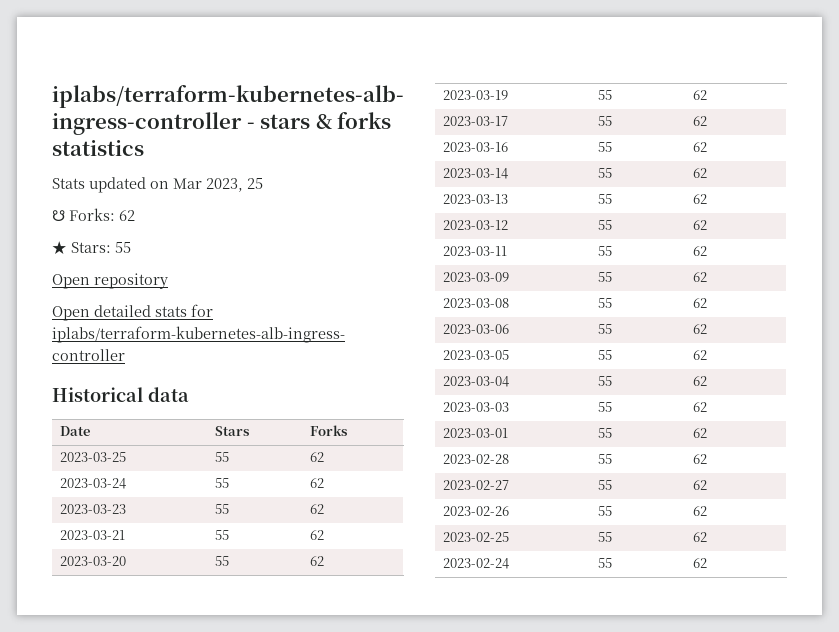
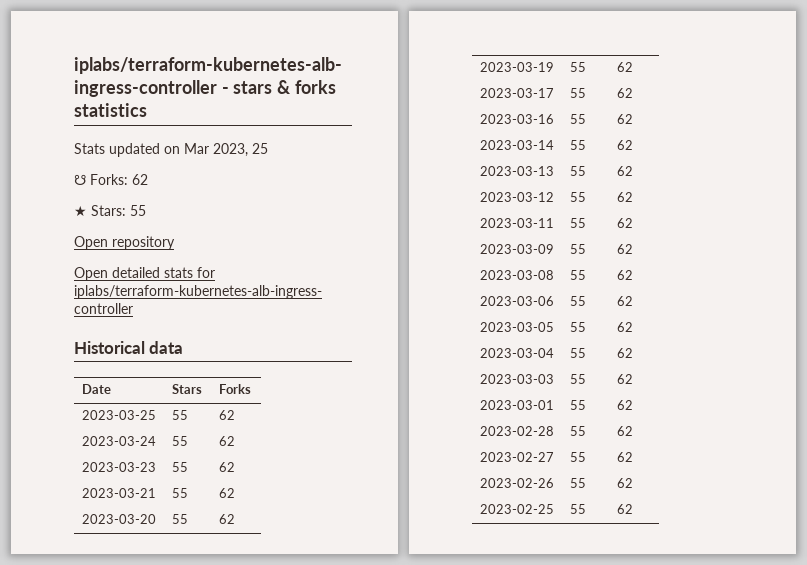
[442,558,509,569] [597,558,612,568] [692,558,707,568] // 2023-02-24 | 55 | 62 -> (633, 509) none

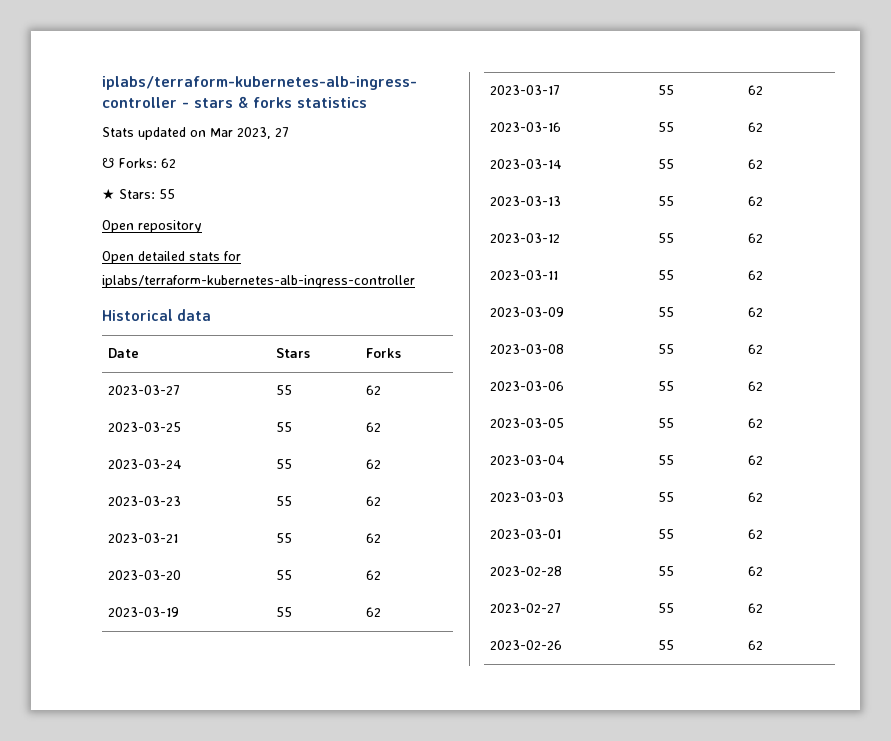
[252,143,268,154] 25 -> [275,127,289,137] 27
(251, 389) none -> [107,385,180,395] [275,385,292,395] [365,385,381,395] // 2023-03-27 | 55 | 62
[479,504,554,514] [569,504,586,514] [616,504,633,514] // 2023-02-25 | 55 | 62 -> (763, 645) none

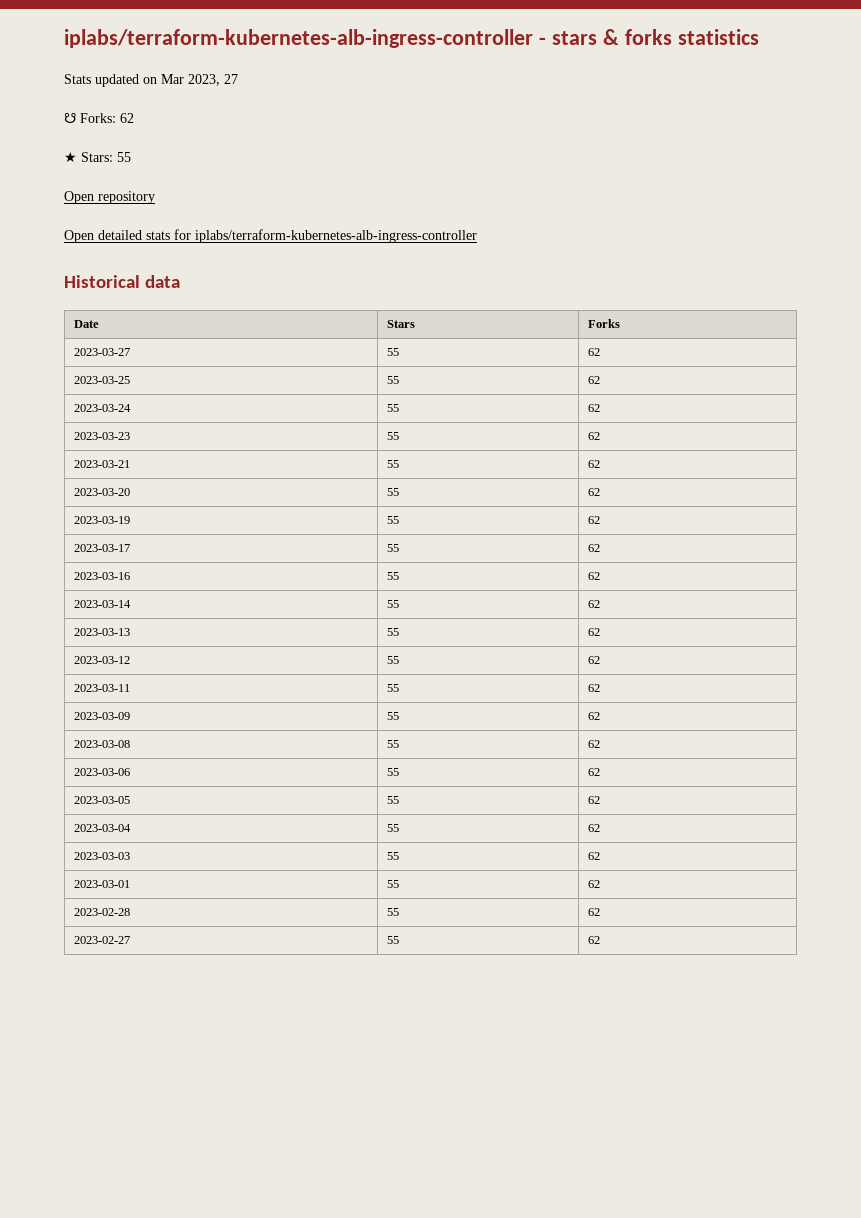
[489,640,562,650] [657,640,674,650] [747,640,763,650] // 2023-02-26 | 55 | 62 -> (601, 940) none

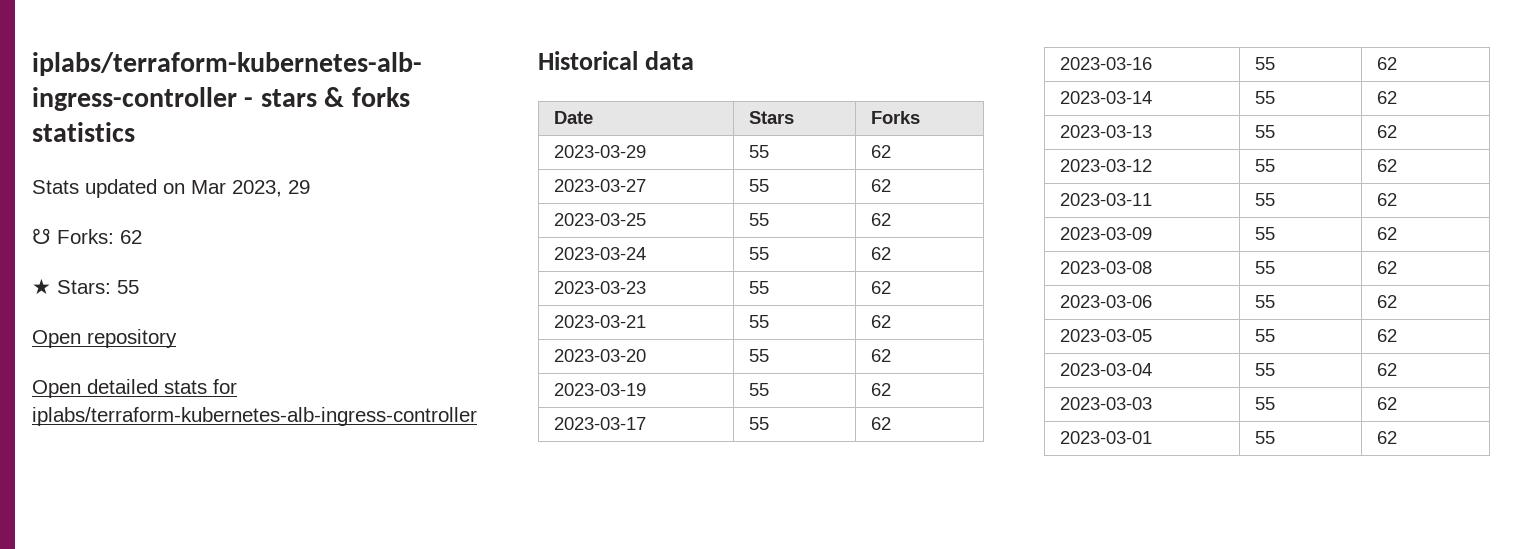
[224,74,238,84] 27 -> [288,180,310,194] 29
(621, 323) none -> [553,145,646,158] [748,145,769,158] [870,145,891,158] // 2023-03-29 | 55 | 62
[74,908,131,916] [387,908,400,916] [588,908,601,916] [74,936,131,944] [387,936,400,944] [588,936,601,944] // 2023-02-28 | 55 | 62 // 2023-02-27 | 55 | 62 -> (1397, 437) none

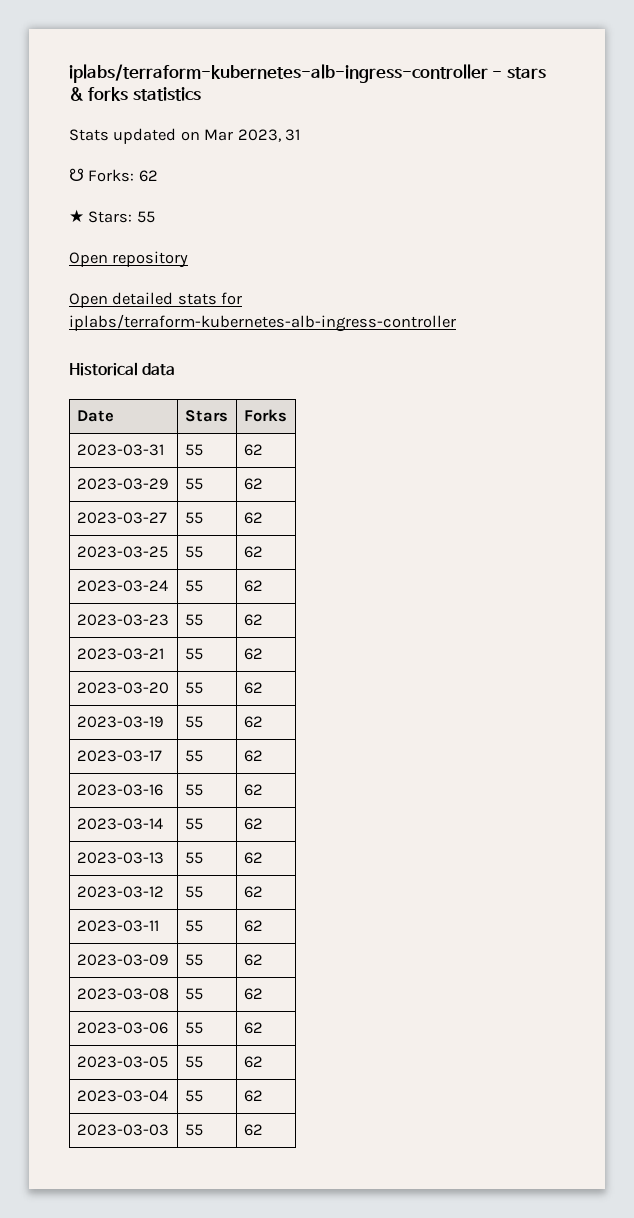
[288,180,310,194] 29 -> [285,129,301,141] 31
(920, 117) none -> [76,444,164,456] [184,444,203,456] [243,444,263,456] // 2023-03-31 | 55 | 62
[1059,431,1152,444] [1254,431,1275,444] [1376,431,1397,444] // 2023-03-01 | 55 | 62 -> (263, 1130) none

